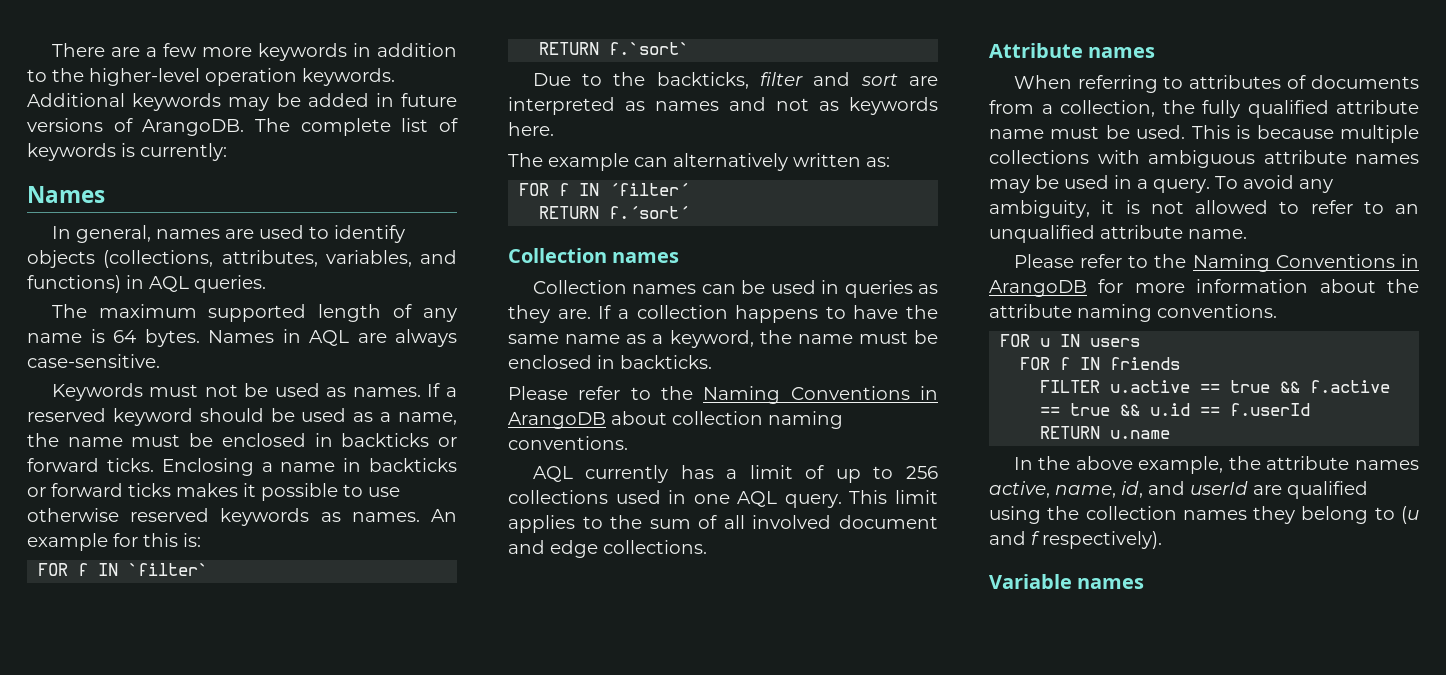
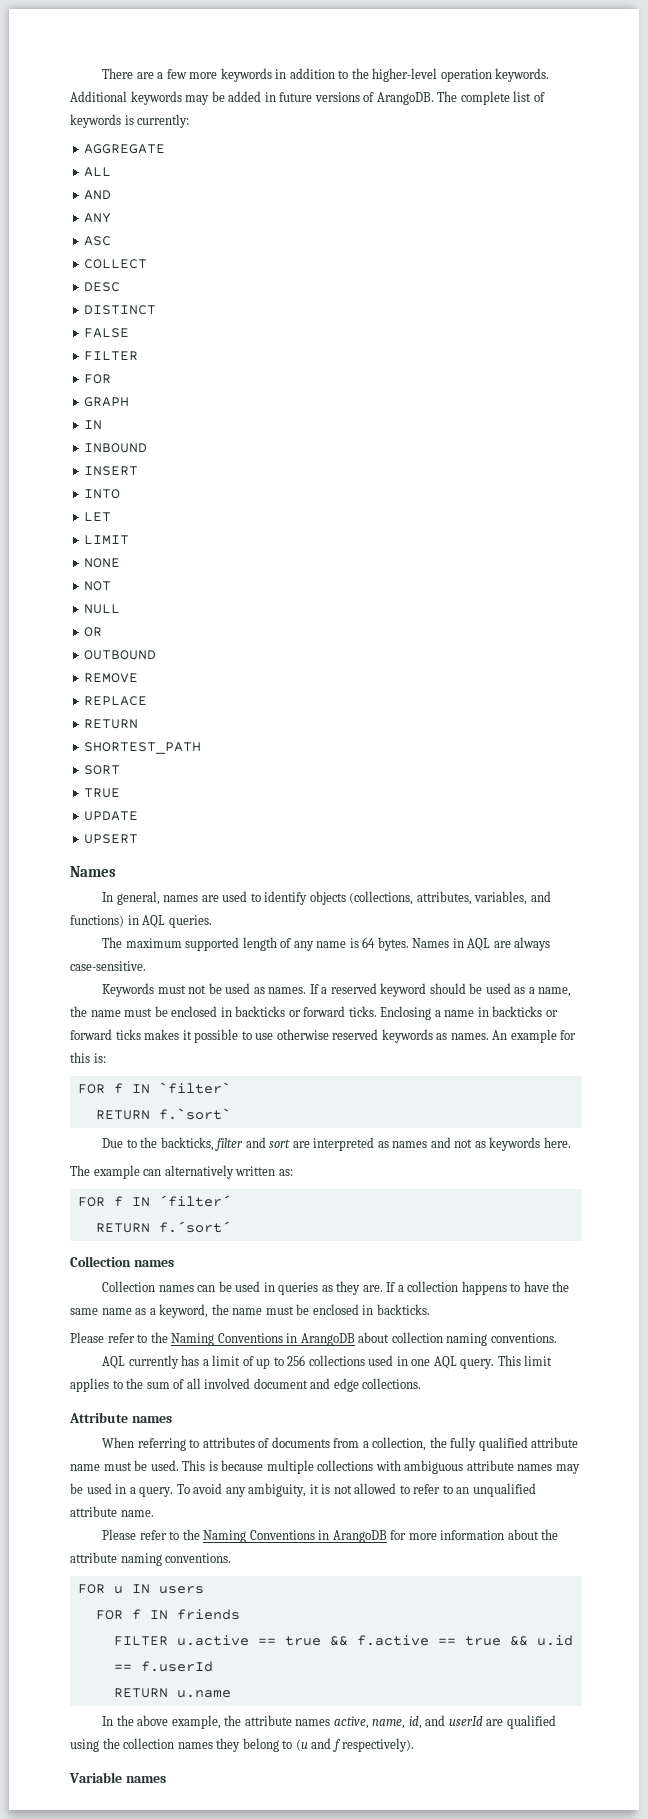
(227, 152) none -> [84,144,166,154] [84,167,112,177] [84,190,112,200] [84,213,112,223] [84,236,112,246] [84,259,148,269] [84,282,121,292] [84,305,157,315] [84,328,130,338] [84,351,139,361] [84,374,112,384] [84,397,130,407] [84,420,103,430] [84,443,148,453] [84,466,139,476] [84,489,121,499] [84,512,112,522] [84,535,130,545] [84,558,121,568] [84,581,112,591] [84,604,121,614] [84,627,103,637] [84,650,157,660] [84,673,139,683] [84,696,148,706] [84,719,139,729] [84,742,202,754] [84,765,121,775] [84,788,121,798] [84,811,139,821] [84,834,139,844] // AGGREGATE // ALL // AND // ANY // ASC // COLLECT // DESC // DISTINCT // FALSE // FILTER // FOR // GRAPH // IN // INBOUND // INSERT // INTO // LET // LIMIT // NONE // NOT // NULL // OR // OUTBOUND // REMOVE // REPLACE // RETURN // SHORTEST_PATH // SORT // TRUE // UPDATE // UPSERT

